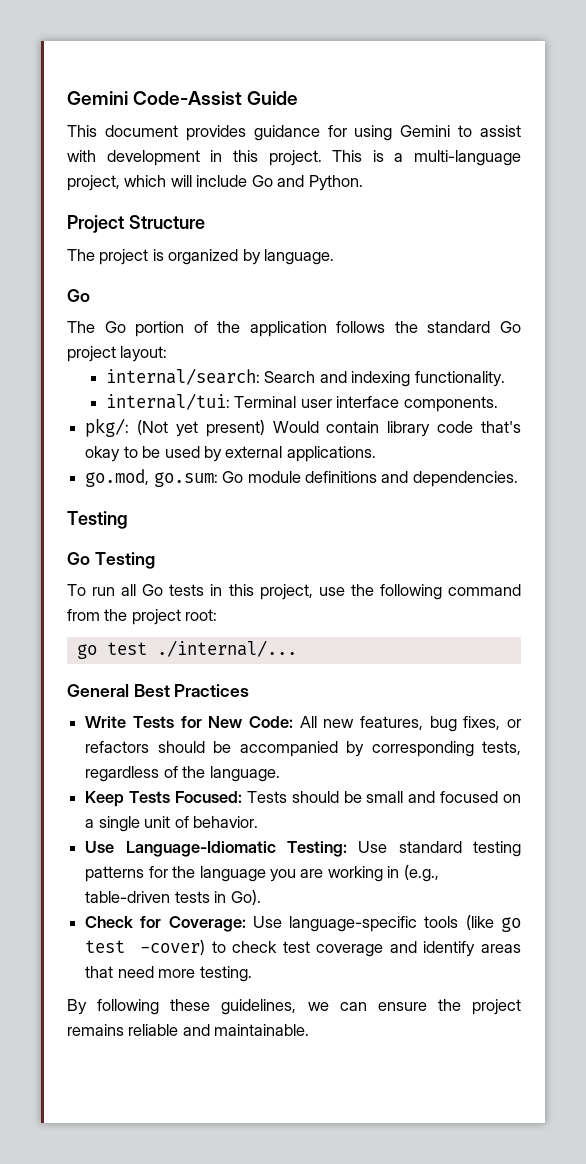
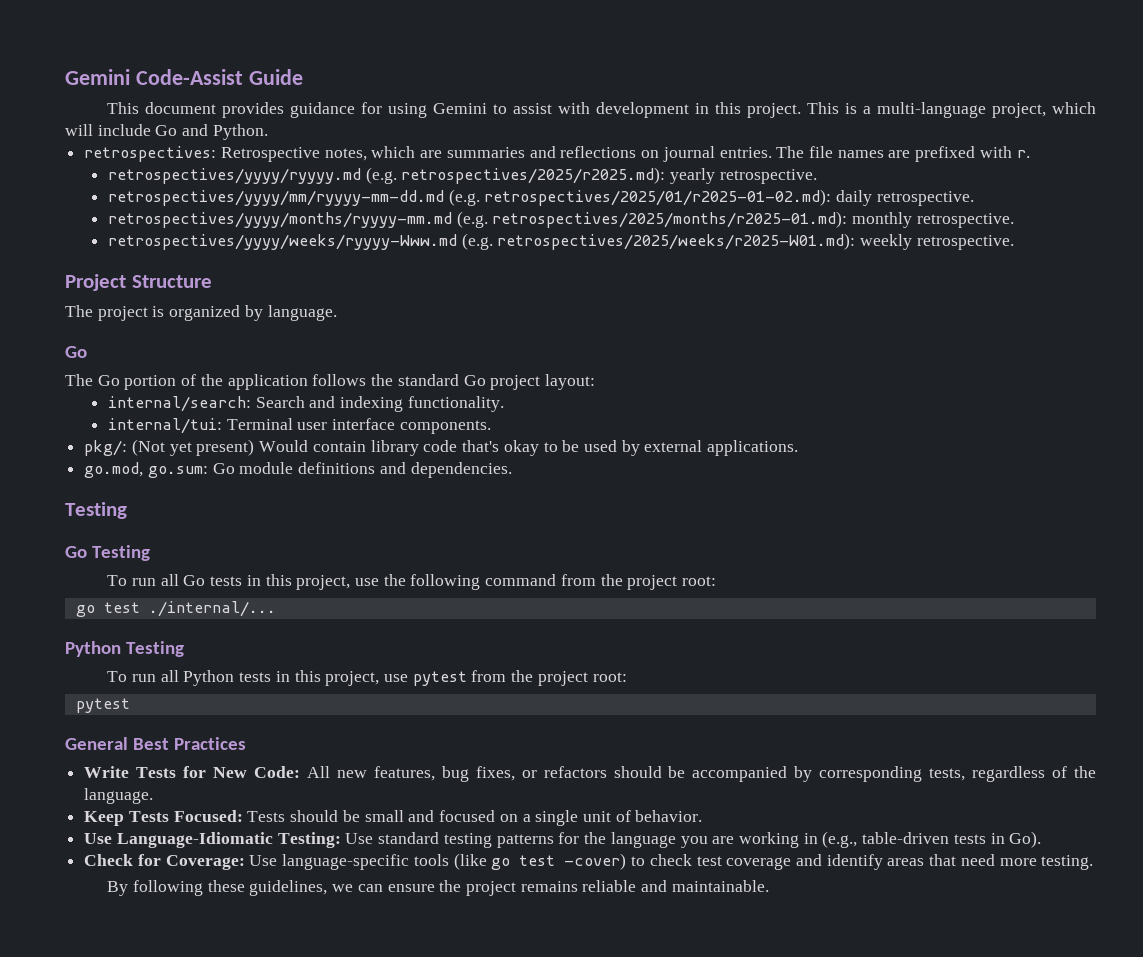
(363, 183) none -> [84,146,1030,162] [107,167,817,184] [107,189,974,206] [107,211,1014,228] [107,233,1014,250] // retrospectives: Retrospective notes, which are summaries and reflections on journal entries. The file names are prefixed with r. // retrospectives/yyyy/ryyyy.md (e.g. retrospectives/2025/r2025.md): yearly retrospective. // retrospectives/yyyy/mm/ryyyy-mm-dd.md (e.g. retrospectives/2025/01/r2025-01-02.md): daily retrospective. // retrospectives/yyyy/months/ryyyy-mm.md (e.g. retrospectives/2025/months/r2025-01.md): monthly retrospective. // retrospectives/yyyy/weeks/ryyyy-Www.md (e.g. retrospectives/2025/weeks/r2025-W01.md): weekly retrospective.
(297, 648) none -> [65,641,185,657] [107,670,627,686] [75,698,130,713] // Python Testing // To run all Python tests in this project, use pytest from the project root: // pytest

